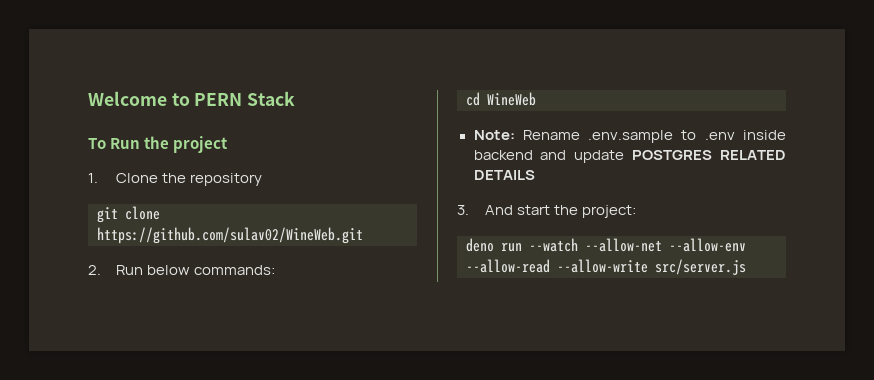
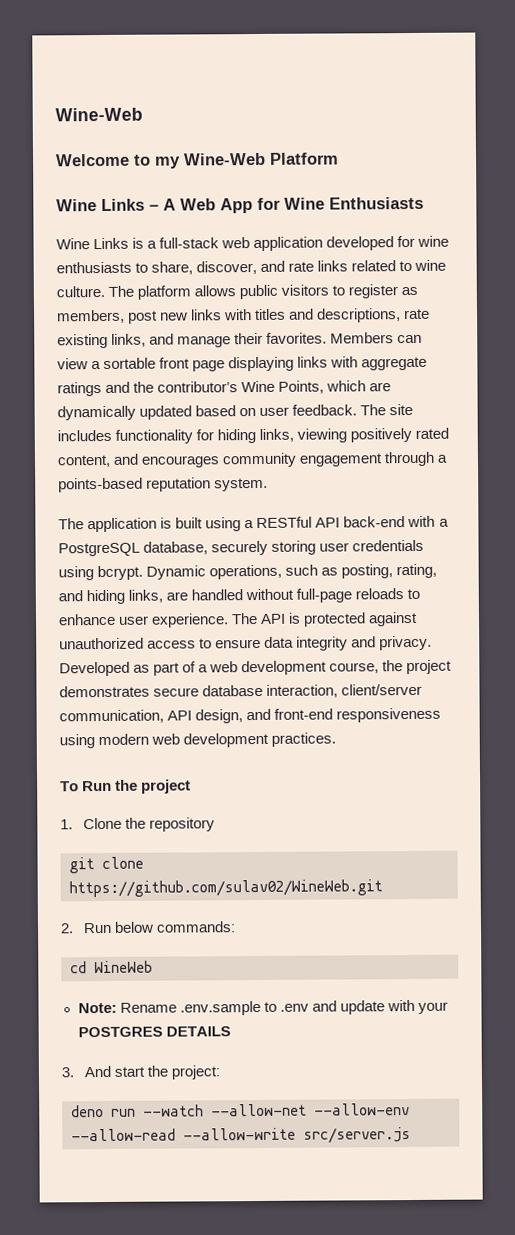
(88, 98) none -> [55,107,143,122] Wine-Web //
[194,91,296,106] PERN Stack -> [155,152,339,169] [56,196,424,214] [56,235,450,252] [56,259,447,275] [56,284,419,300] [57,308,431,324] [57,332,423,349] [57,356,428,372] [57,380,392,397] [57,403,414,421] [57,427,450,444] [57,451,449,468] [58,477,269,493] [58,515,449,533] [58,539,425,557] [58,563,438,581] [58,588,421,605] [58,611,419,628] [59,635,433,651] [59,659,453,677] [59,683,423,698] [59,707,442,724] [59,732,337,749] my Wine-Web Platform // Wine Links – A Web App for Wine Enthusiasts // Wine Links is a full-stack web application developed for wine enthusiasts to share, discover, and rate links related to wine culture. The platform allows public visitors to register as members, post new links with titles and descriptions, rate existing links, and manage their favorites. Members can view a sortable front page displaying links with aggregate ratings and the contributor’s Wine Points, which are dynamically updated based on user feedback. The site includes functionality for hiding links, viewing positively rated content, and encourages community engagement through a points-based reputation system. // The application is built using a RESTful API back-end with a PostgreSQL database, securely storing user credentials using bcrypt. Dynamic operations, such as posting, rating, and hiding links, are handled without full-page reloads to enhance user experience. The API is protected against unauthorized access to ensure data integrity and privacy. Developed as part of a web development course, the project demonstrates secure database interaction, client/server communication, API design, and front-end responsiveness using modern web development practices.
[743,130,786,140] [473,150,786,163] inside backend and update POSTGRES RELATED -> [311,999,448,1015] [77,1026,163,1038] and update with your POSTGRES

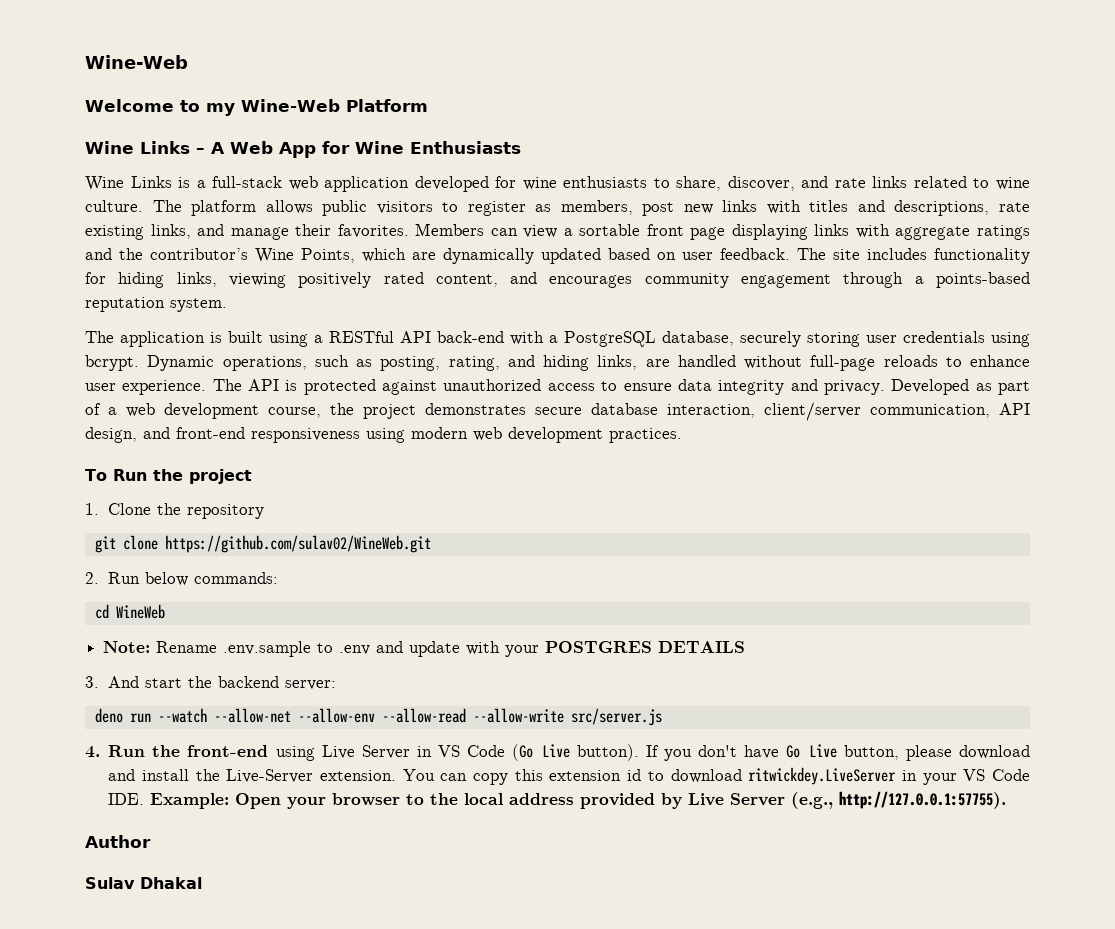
[171,1065,221,1080] project: -> [217,676,336,690] backend server:
(411, 1135) none -> [85,744,1030,761] [108,767,1031,785] [108,791,1007,809] [85,835,151,848] [85,877,202,889] // 4. Run the front-end using Live Server in VS Code (Go Live button). If you don't have Go Live button, please download and install the Live-Server extension. You can copy this extension id to download ritwickdey.LiveServer in your VS Code IDE. Example: Open your browser to the local address provided by Live Server (e.g., http://127.0.0.1:57755). // Author // Sulav Dhakal

